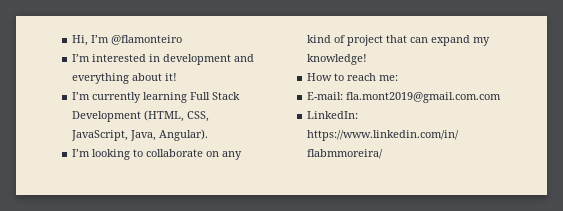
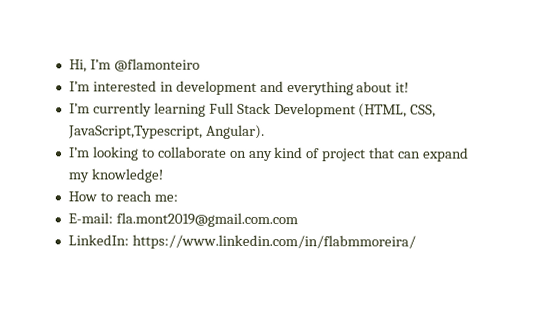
[71,130,157,141] JavaScript, Java, -> [67,125,203,139] JavaScript,Typescript,

